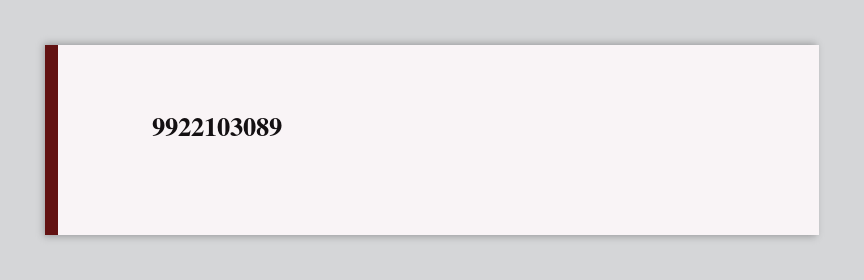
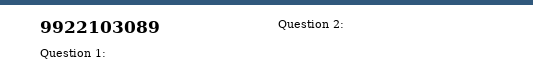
(282, 127) none -> [40,49,106,59] [278,20,344,30] // Question 1: // Question 2:

